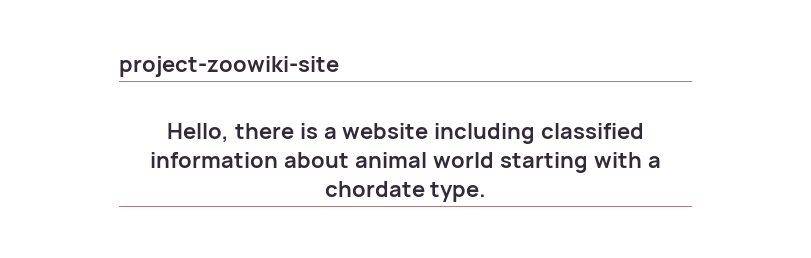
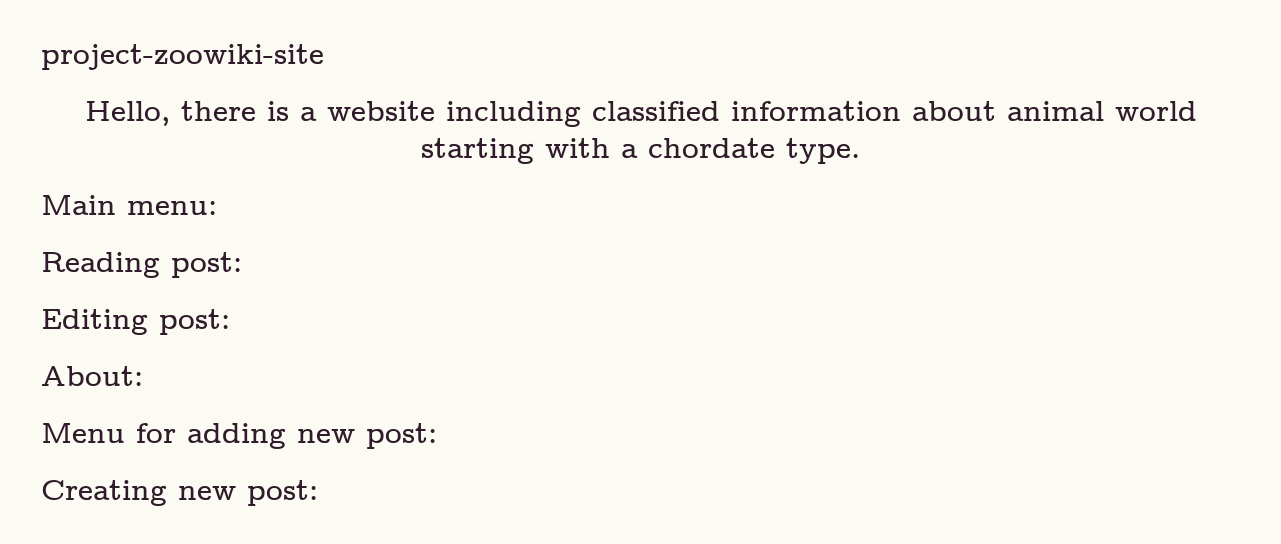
(487, 192) none -> [41,195,217,215] [41,252,242,278] [41,309,230,335] [41,366,143,386] [41,423,437,449] [41,480,318,506] // Main menu: // Reading post: // Editing post: // About: // Menu for adding new post: // Creating new post:

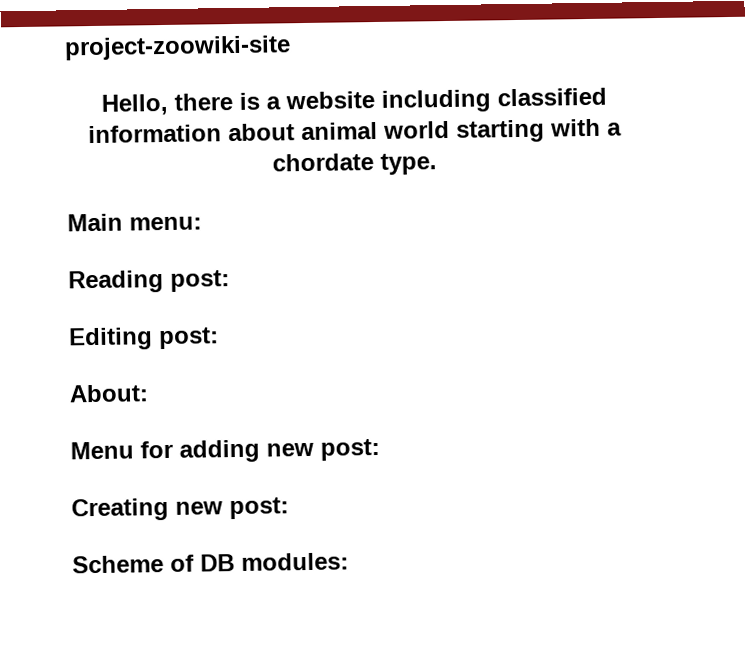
(318, 493) none -> [72,552,349,574] // Scheme of DB modules:

